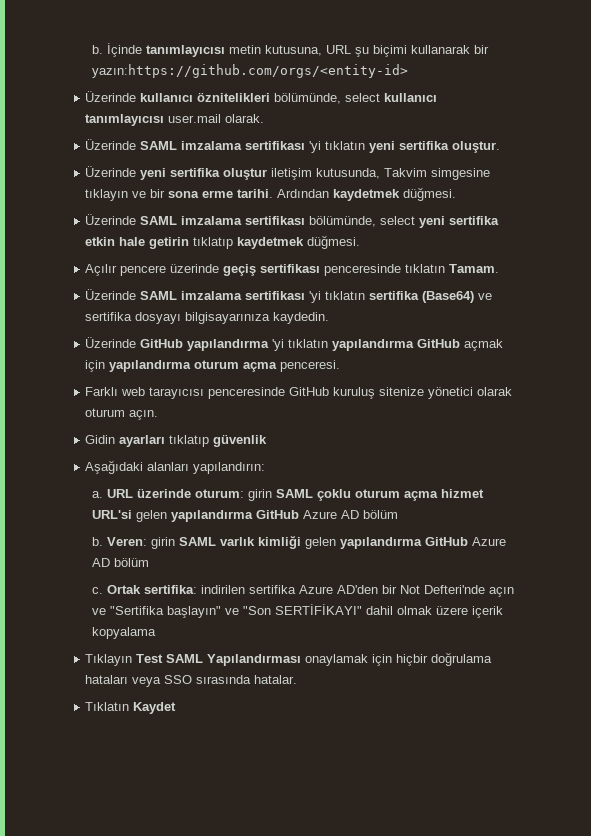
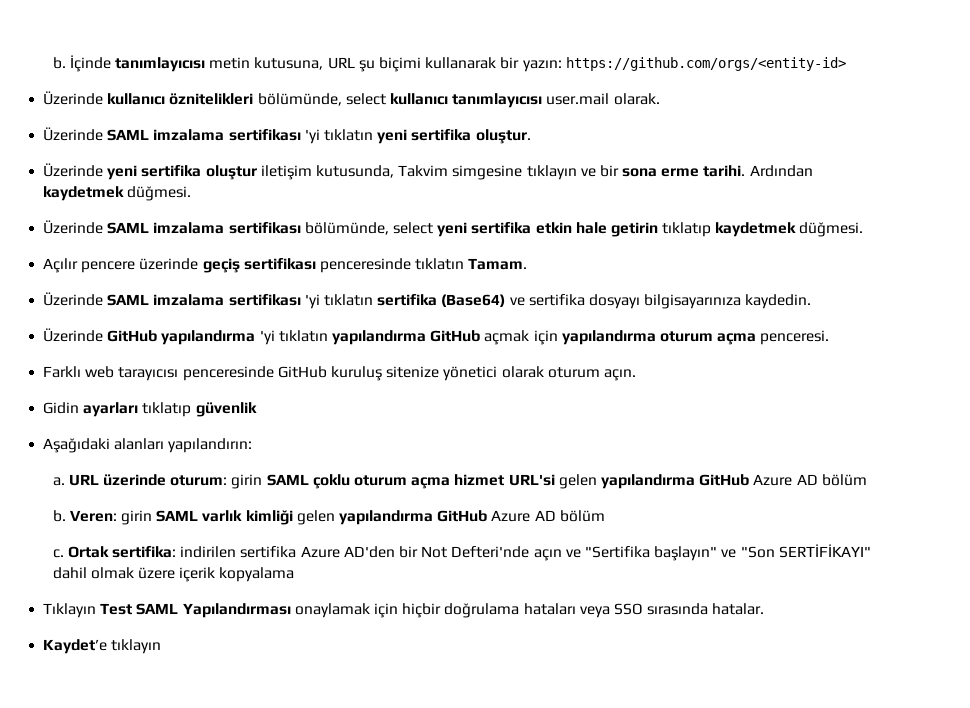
[91,64,408,78] yazın:https://github.com/orgs/<entity-id> -> [522,57,846,72] yazın: https://github.com/orgs/<entity-id>
[85,702,177,714] Tıklatın Kaydet -> [43,639,162,654] Kaydet’e tıklayın

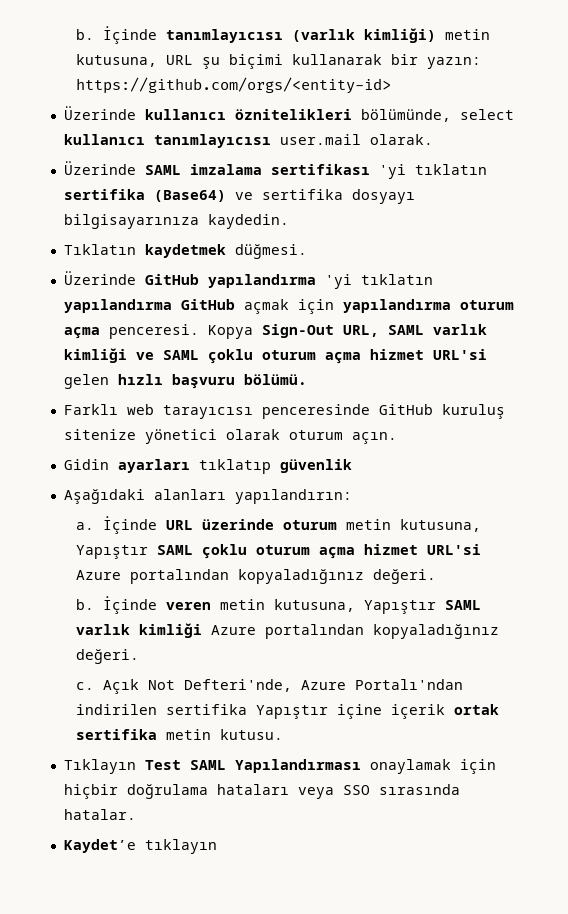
(206, 64) none -> [291,28,436,43] (varlık kimliği)
[43,127,531,144] [43,163,813,180] [43,186,192,201] [43,220,864,237] [43,258,528,273] // Üzerinde SAML imzalama sertifikası 'yi tıklatın yeni sertifika oluştur. // Üzerinde yeni sertifika oluştur iletişim kutusunda, Takvim simgesine tıklayın ve bir sona erme tarihi. Ardından kaydetmek düğmesi. // Üzerinde SAML imzalama sertifikası bölümünde, select yeni sertifika etkin hale getirin tıklatıp kaydetmek düğmesi. // Açılır pencere üzerinde geçiş sertifikası penceresinde tıklatın Tamam. -> (433, 139) none
(812, 301) none -> [63,244,307,259] // Tıklatın kaydetmek düğmesi.
(830, 337) none -> [207,324,487,339] [63,348,487,364] [63,374,307,389] Kopya Sign-Out URL, SAML varlık kimliği ve SAML çoklu oturum açma hizmet URL'si gelen hızlı başvuru bölümü.
(65, 481) none -> [102,516,157,534] İçinde
[170,474,867,489] [52,510,605,525] [52,544,871,561] [52,567,295,582] oturum: girin SAML çoklu oturum açma hizmet URL'si gelen yapılandırma GitHub Azure AD bölüm // b. Veren: girin SAML varlık kimliği gelen yapılandırma GitHub Azure AD bölüm // c. Ortak sertifika: indirilen sertifika Azure AD'den bir Not Defteri'nde açın ve "Sertifika başlayın" ve "Son SERTİFİKAYI" dahil olmak üzere içerik kopyalama -> [282,519,481,532] [75,544,481,559] [75,569,436,584] [75,596,481,614] [75,623,499,639] [75,649,139,664] [75,679,463,694] [75,704,499,719] [75,729,283,740] oturum metin kutusuna, Yapıştır SAML çoklu oturum açma hizmet URL'si Azure portalından kopyaladığınız değeri. // b. İçinde veren metin kutusuna, Yapıştır SAML varlık kimliği Azure portalından kopyaladığınız değeri. // c. Açık Not Defteri'nde, Azure Portalı'ndan indirilen sertifika Yapıştır içine içerik ortak sertifika metin kutusu.

